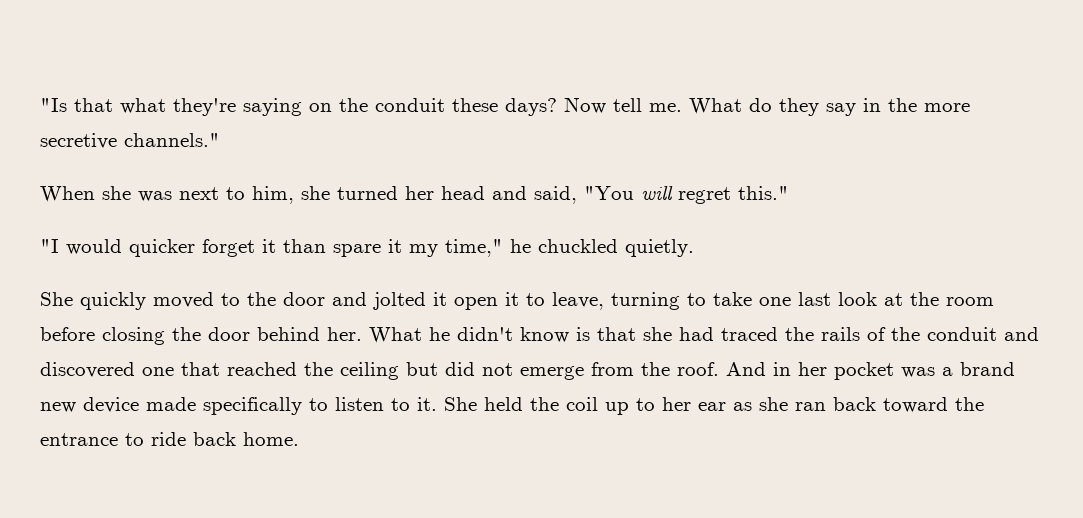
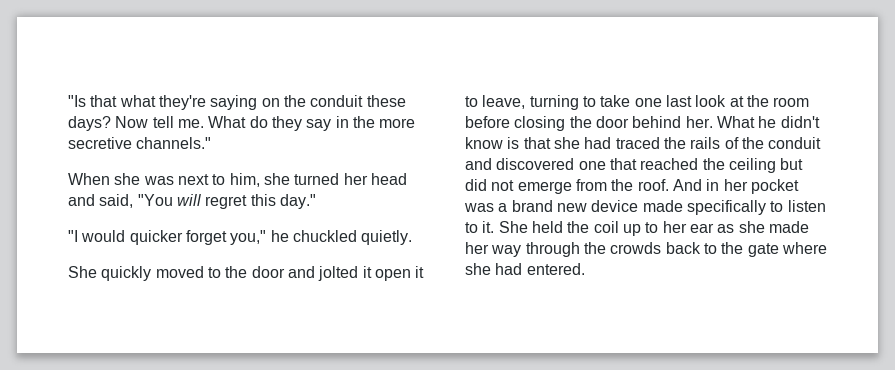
[738,186,789,200] this." -> [250,194,316,209] this day."
[262,239,503,257] it than spare it my time," -> [230,230,267,245] you,"
[795,397,984,413] [40,432,299,446] ran back toward the entrance to ride back home. -> [768,221,809,233] [465,242,827,257] [465,263,585,275] made her way through the crowds back to the gate where she had entered.

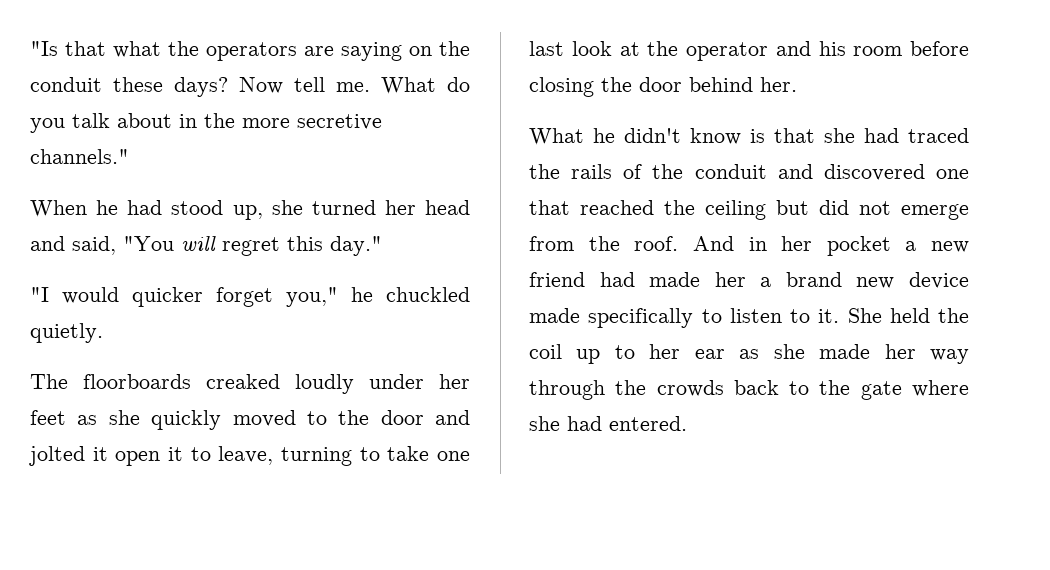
[158,95,206,110] they're -> [168,41,334,61] the operators are
[271,116,332,131] they say -> [30,113,172,133] you talk about
[114,173,260,187] she was next to him, -> [96,200,263,220] he had stood up,
[68,266,97,278] She -> [30,374,470,394] [30,410,140,425] The floorboards creaked loudly under her feet as she
(769, 101) none -> [686,41,846,61] operator and his
(713, 122) none -> (797, 84) //
[464,203,494,212] was -> [905,241,969,253] [529,272,746,287] a new friend had made her

